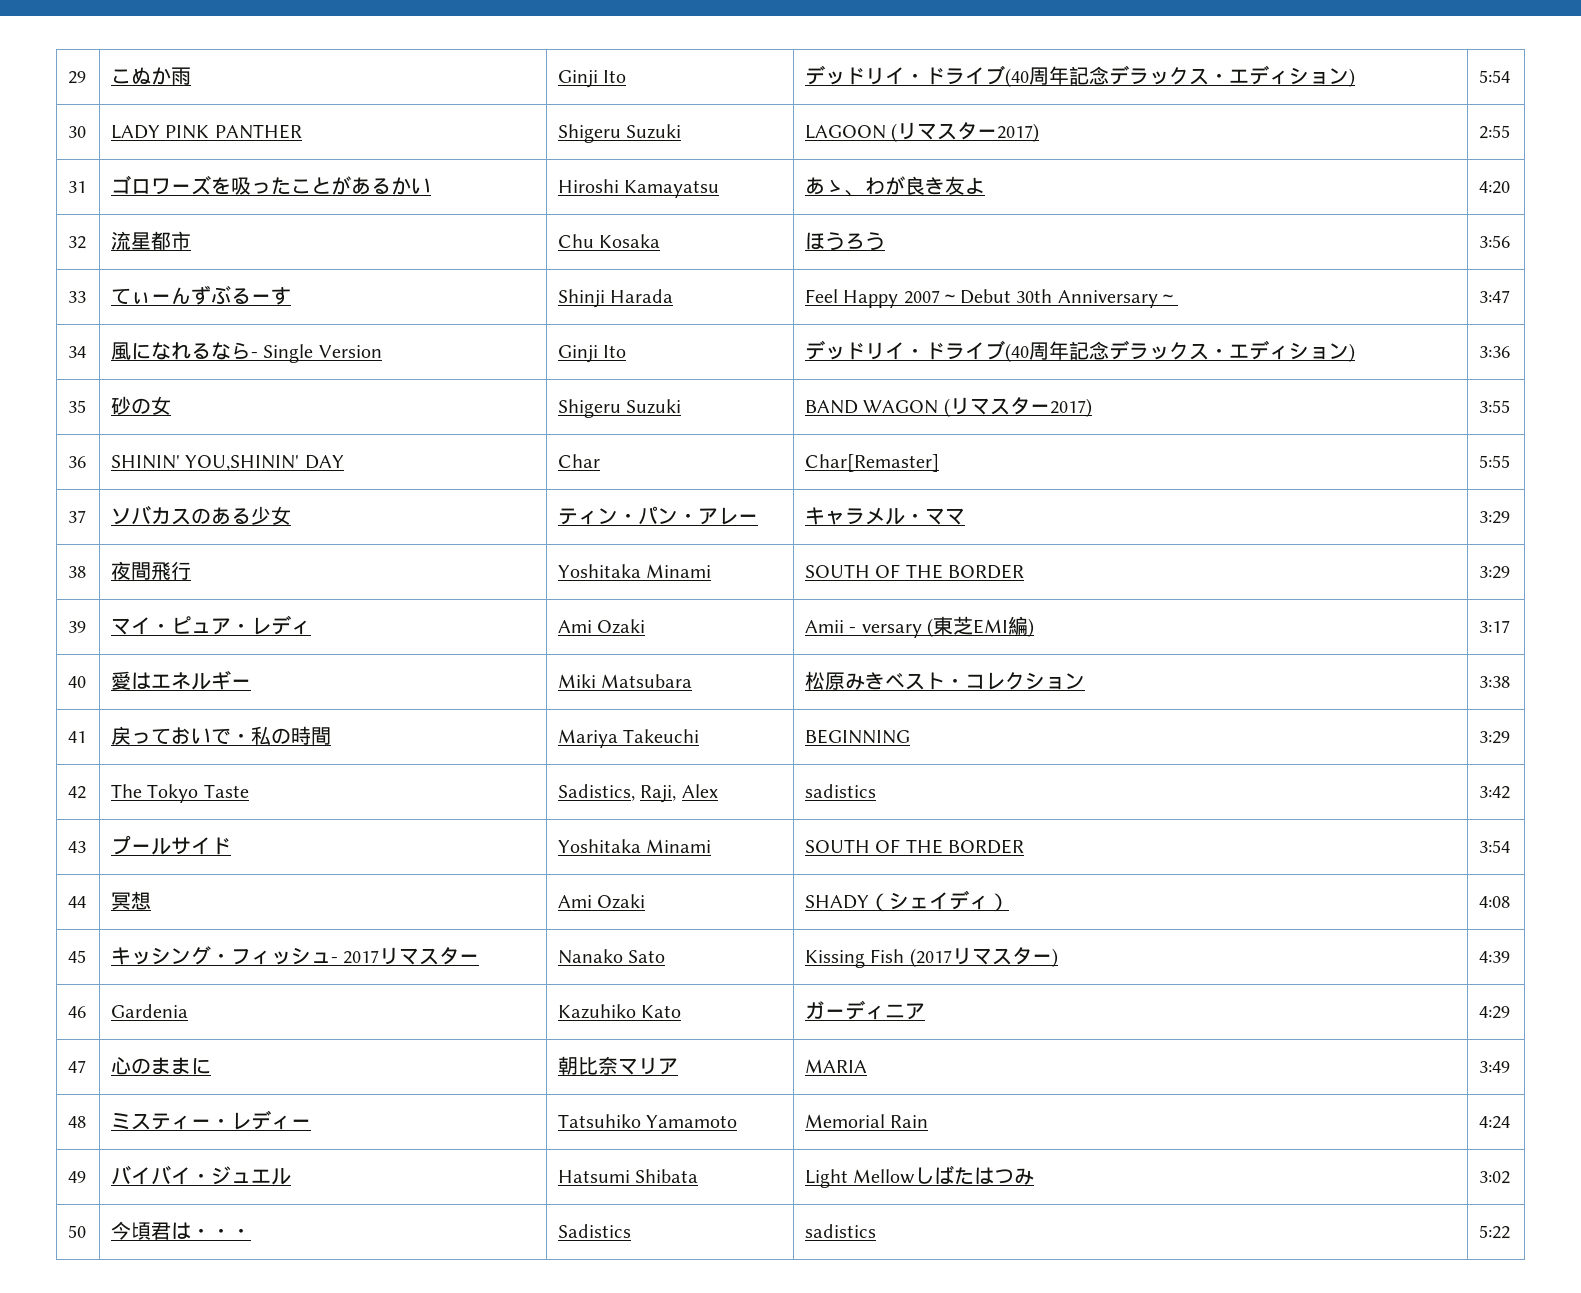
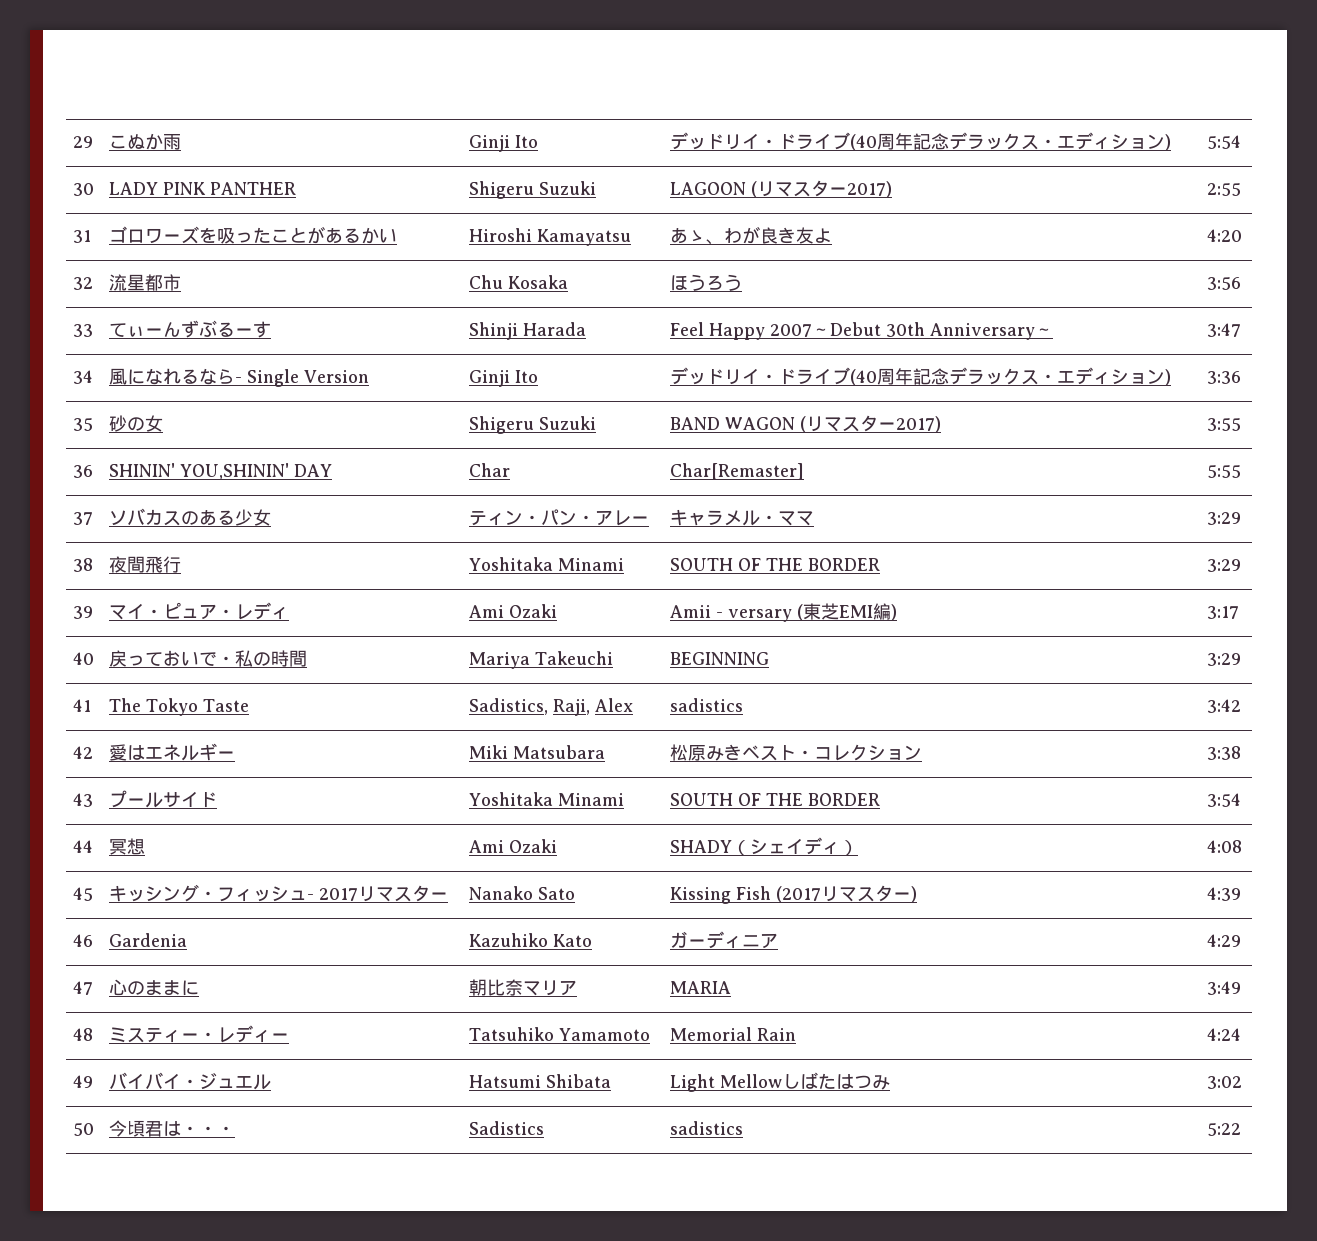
(87, 682) none -> [109,650,308,667] [469,651,614,669] [670,652,770,665] [1207,653,1242,666] [73,699,92,712] [109,698,250,716] [469,698,634,716] [670,698,744,712] [1207,699,1242,713] [73,746,94,759] | 戻っておいで・私の時間 | Mariya Takeuchi | BEGINNING | 3:29 // 41 | The Tokyo Taste | Sadistics, Raji, Alex | sadistics | 3:42 // 42
[68,731,87,743] [111,726,332,745] [558,729,700,748] [805,729,911,744] [1479,731,1511,744] [68,786,87,799] [111,784,249,803] [558,784,718,803] [805,784,877,798] [1479,786,1511,799] // 41 | 戻っておいで・私の時間 | Mariya Takeuchi | BEGINNING | 3:29 // 42 | The Tokyo Taste | Sadistics, Raji, Alex | sadistics | 3:42 -> (1242, 753) none

